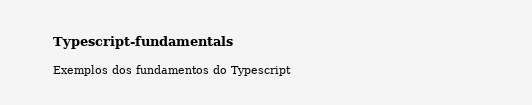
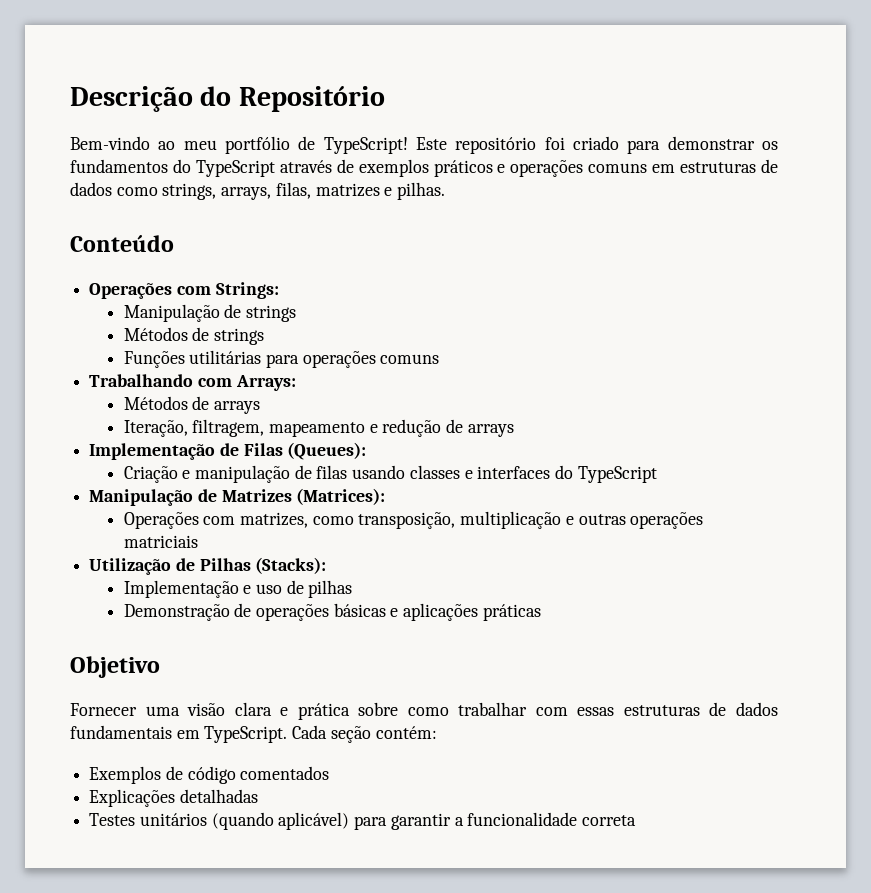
[53,36,233,49] [53,65,291,76] Typescript-fundamentals // Exemplos dos fundamentos do Typescript -> [70,86,385,112] [70,136,779,154] [70,159,778,177] [70,182,446,200] [70,235,174,252] [89,282,279,299] [123,304,297,322] [123,327,265,345] [123,350,440,368] [89,374,296,391] [123,396,261,414] [123,419,514,437] [89,442,367,460] [123,465,657,483] [89,488,386,506] [123,511,704,529] [123,535,198,548] [89,557,327,575] [123,580,353,598] [123,603,541,621] [70,656,160,678] [70,702,779,720] [70,725,437,743] [89,766,330,784] [89,789,258,807] [89,812,637,830] Descrição do Repositório // Bem-vindo ao meu portfólio de TypeScript! Este repositório foi criado para demonstrar os fundamentos do TypeScript através de exemplos práticos e operações comuns em estruturas de dados como strings, arrays, filas, matrizes e pilhas. // Conteúdo // Operações com Strings: // Manipulação de strings // Métodos de strings // Funções utilitárias para operações comuns // Trabalhando com Arrays: // Métodos de arrays // Iteração, filtragem, mapeamento e redução de arrays // Implementação de Filas (Queues): // Criação e manipulação de filas usando classes e interfaces do TypeScript // Manipulação de Matrizes (Matrices): // Operações com matrizes, como transposição, multiplicação e outras operações matriciais // Utilização de Pilhas (Stacks): // Implementação e uso de pilhas // Demonstração de operações básicas e aplicações práticas // Objetivo // Fornecer uma visão clara e prática sobre como trabalhar com essas estruturas de dados fundamentais em TypeScript. Cada seção contém: // Exemplos de código comentados // Explicações detalhadas // Testes unitários (quando aplicável) para garantir a funcionalidade correta

